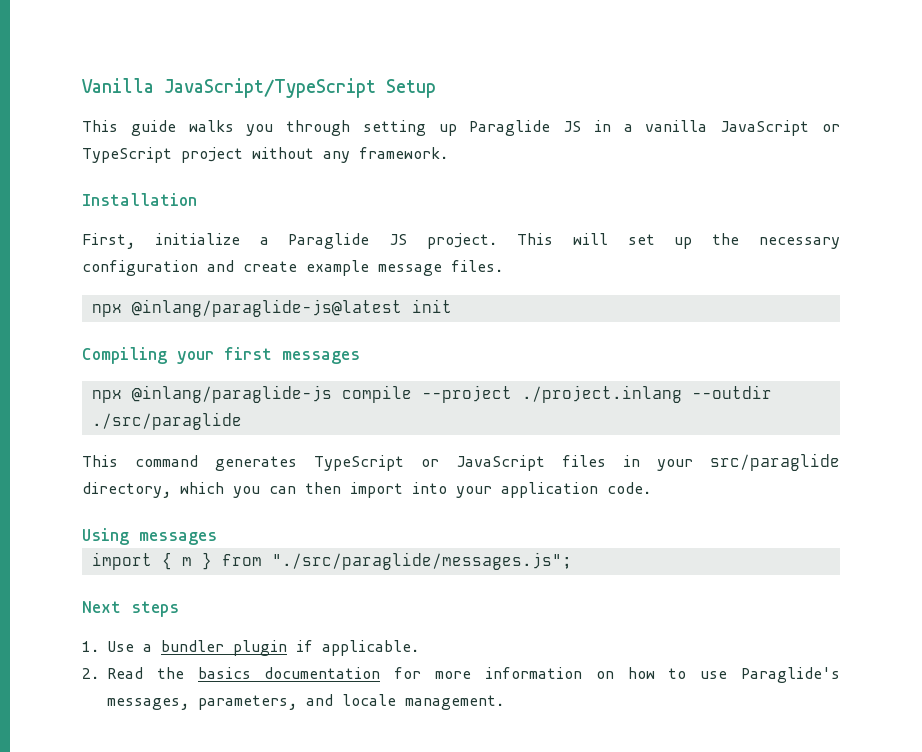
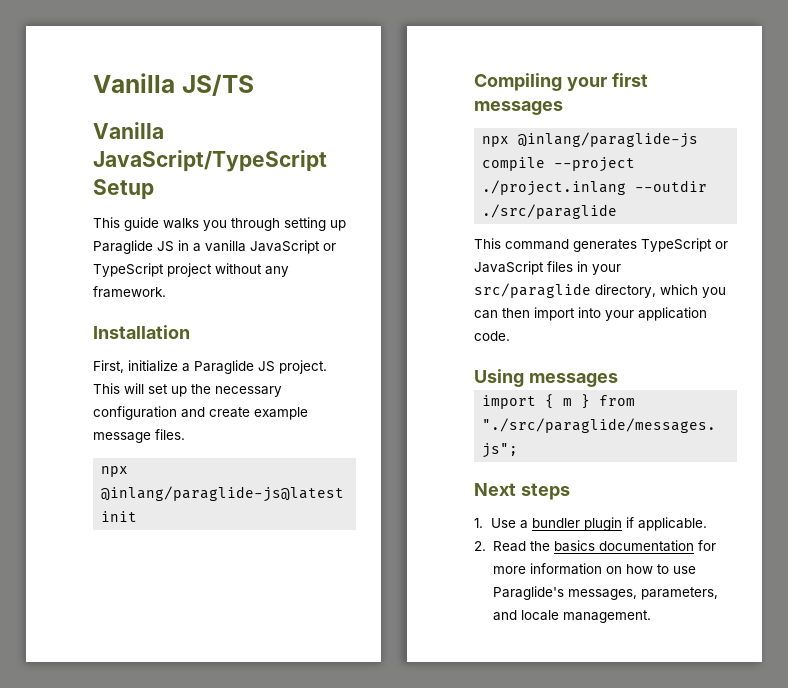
[82,78,154,93] Vanilla -> [93,73,254,96] [93,122,164,139] Vanilla JS/TS // Vanilla

